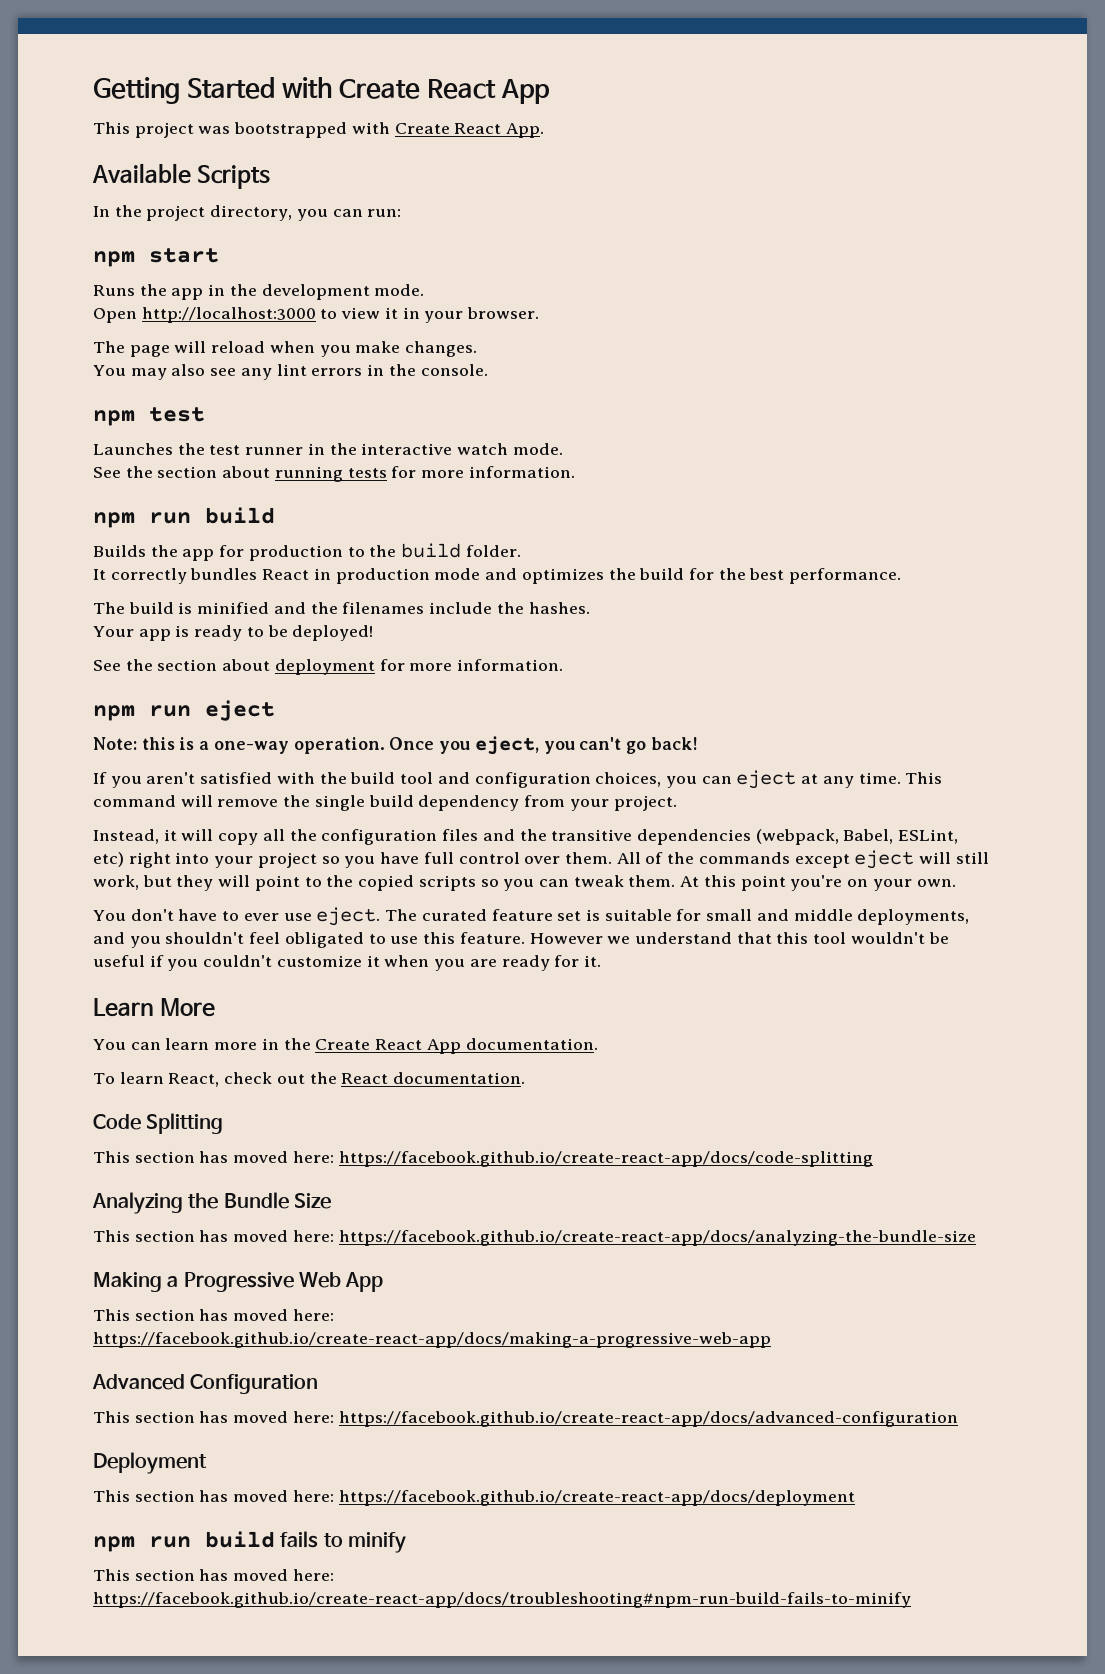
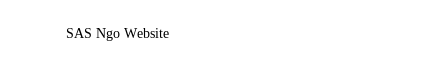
[93,77,550,104] [93,122,545,138] [92,163,271,189] [93,205,402,221] [93,248,219,267] [93,284,425,300] [93,307,540,323] [93,341,478,357] [93,364,488,380] [93,407,205,426] [93,443,563,455] [93,466,575,482] [93,507,275,528] [93,543,521,561] [93,568,902,584] [93,602,590,614] [93,625,374,641] [93,659,564,675] [93,700,275,721] [93,736,698,755] [93,770,943,789] [93,795,677,811] [93,829,959,845] [93,850,989,869] [93,875,956,891] [93,907,970,926] [93,932,949,948] [93,955,601,971] [93,998,216,1017] [93,1038,598,1054] [93,1072,526,1087] [93,1113,224,1134] [93,1151,873,1167] [92,1192,331,1214] [93,1230,976,1246] [93,1272,384,1292] [93,1309,334,1321] [93,1332,771,1348] [92,1374,319,1394] [93,1411,958,1427] [93,1452,207,1474] [93,1490,855,1506] [93,1531,406,1553] [93,1569,334,1581] [93,1592,911,1608] Getting Started with Create React App // This project was bootstrapped with Create React App. // Available Scripts // In the project directory, you can run: // npm start // Runs the app in the development mode. // Open http://localhost:3000 to view it in your browser. // The page will reload when you make changes. // You may also see any lint errors in the console. // npm test // Launches the test runner in the interactive watch mode. // See the section about running tests for more information. // npm run build // Builds the app for production to the build folder. // It correctly bundles React in production mode and optimizes the build for the best performance. // The build is minified and the filenames include the hashes. // Your app is ready to be deployed! // See the section about deployment for more information. // npm run eject // Note: this is a one-way operation. Once you eject, you can't go back! // If you aren't satisfied with the build tool and configuration choices, you can eject at any time. This command will remove the single build dependency from your project. // Instead, it will copy all the configuration files and the transitive dependencies (webpack, Babel, ESLint, etc) right into your project so you have full control over them. All of the commands except eject will still work, but they will point to the copied scripts so you can tweak them. At this point you're on your own. // You don't have to ever use eject. The curated feature set is suitable for small and middle deployments, and you shouldn't feel obligated to use this feature. However we understand that this tool wouldn't be useful if you couldn't customize it when you are ready for it. // Learn More // You can learn more in the Create React App documentation. // To learn React, check out the React documentation. // Code Splitting // This section has moved here: https://facebook.github.io/create-react-app/docs/code-splitting // Analyzing the Bundle Size // This section has moved here: https://facebook.github.io/create-react-app/docs/analyzing-the-bundle-size // Making a Progressive Web App // This section has moved here: https://facebook.github.io/create-react-app/docs/making-a-progressive-web-app // Advanced Configuration // This section has moved here: https://facebook.github.io/create-react-app/docs/advanced-configuration // Deployment // This section has moved here: https://facebook.github.io/create-react-app/docs/deployment // npm run build fails to minify // This section has moved here: https://facebook.github.io/create-react-app/docs/troubleshooting#npm-run-build-fails-to-minify -> [66,28,169,41] SAS Ngo Website

